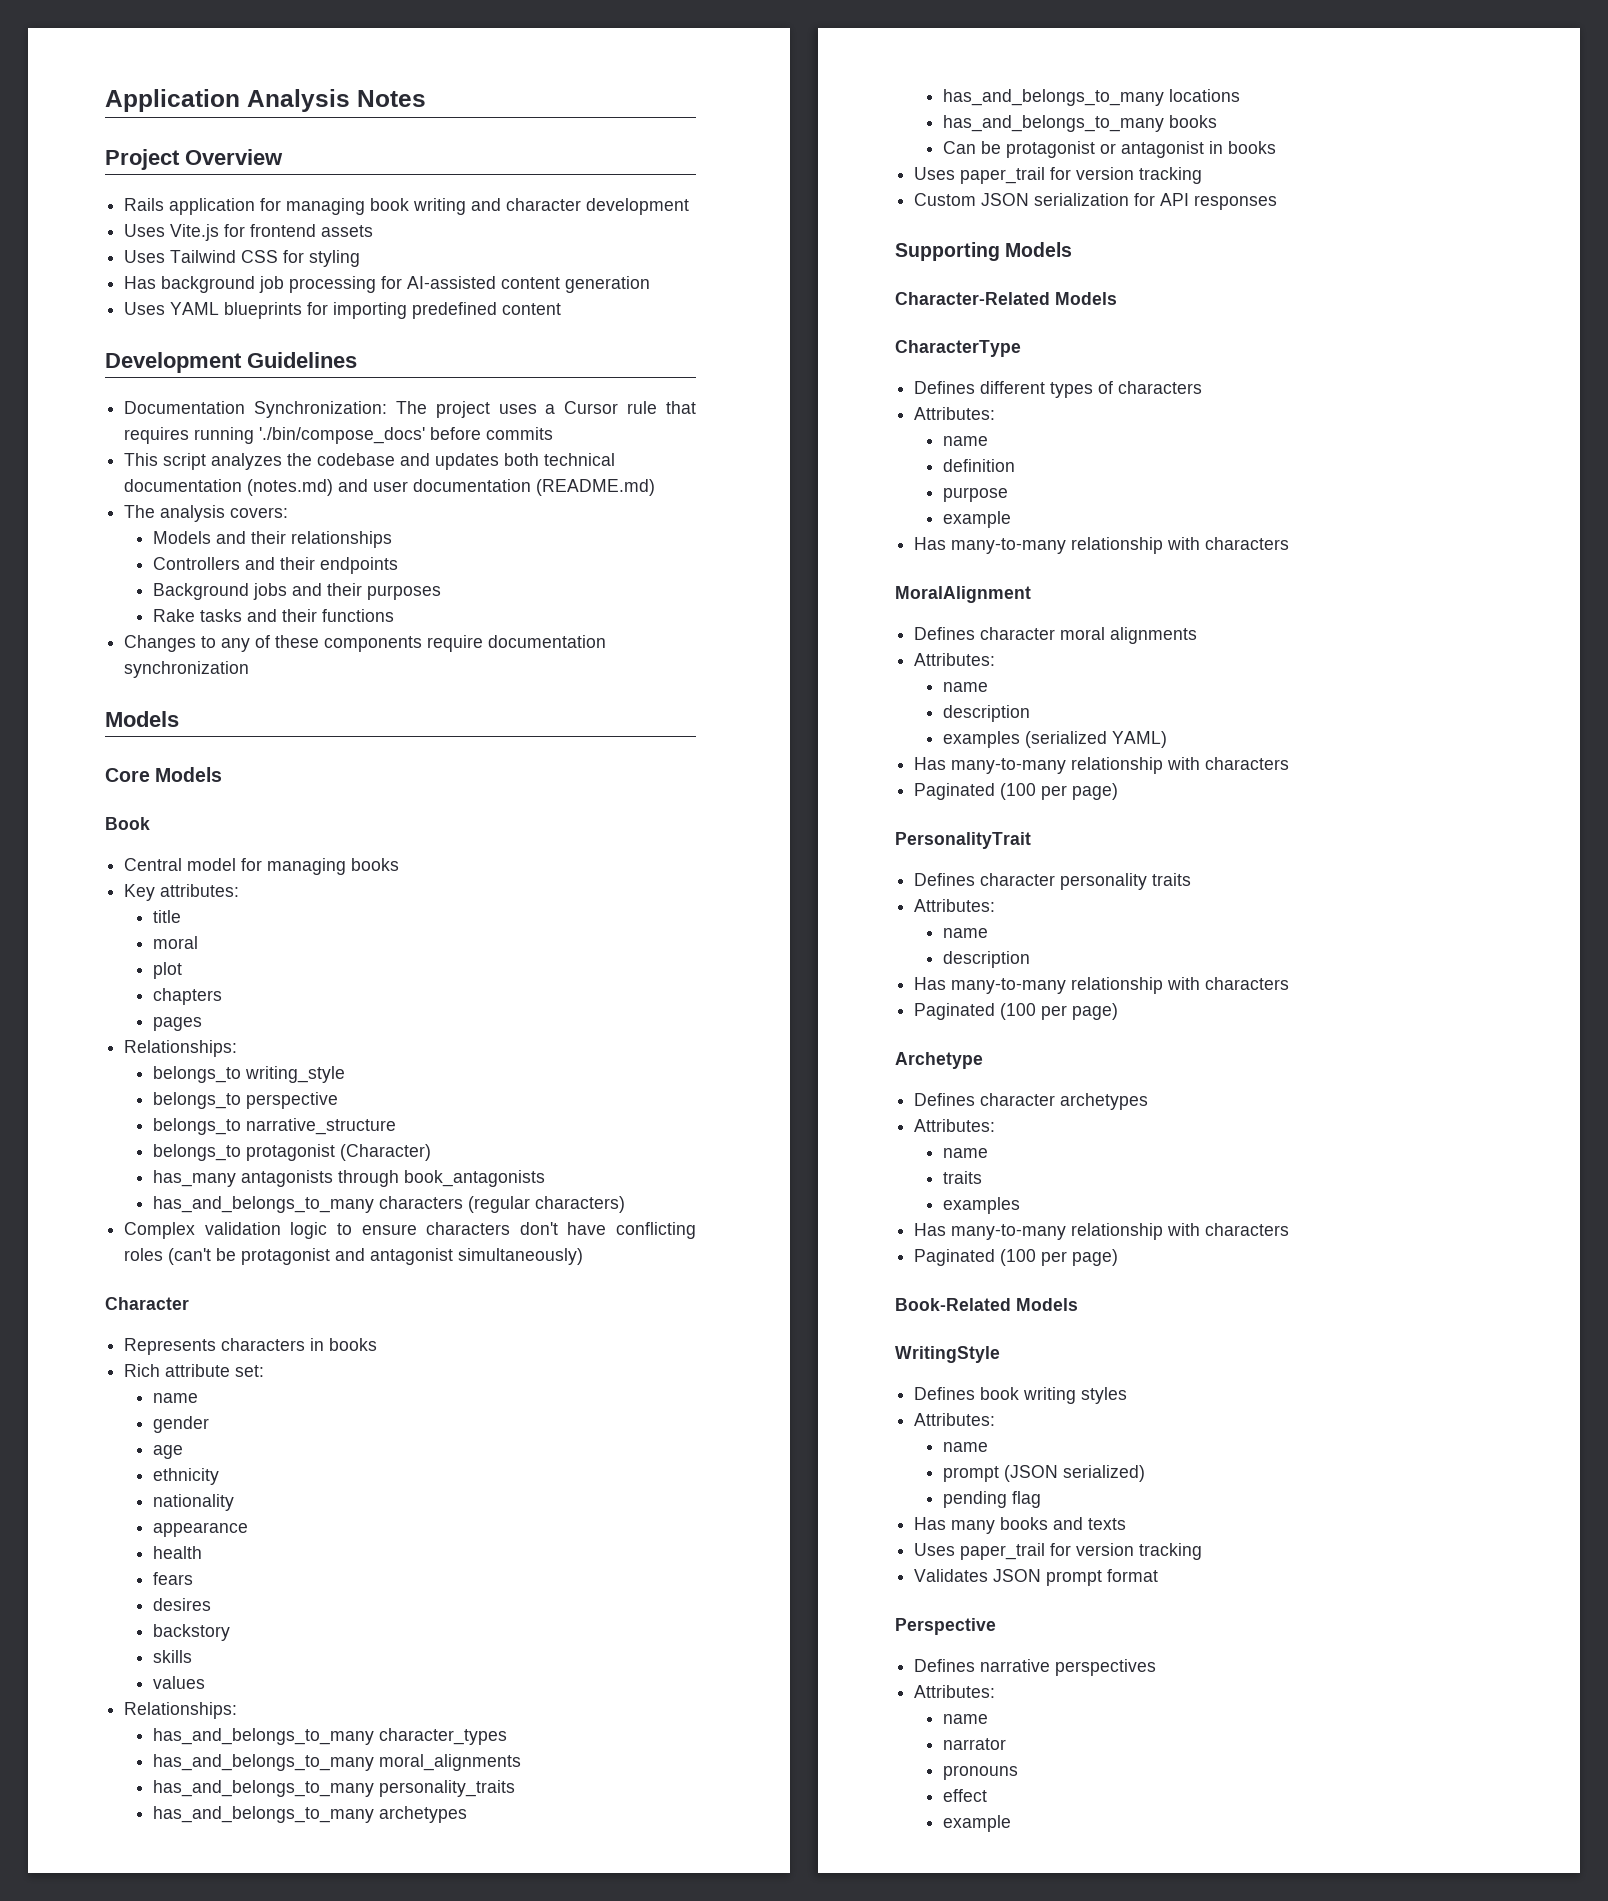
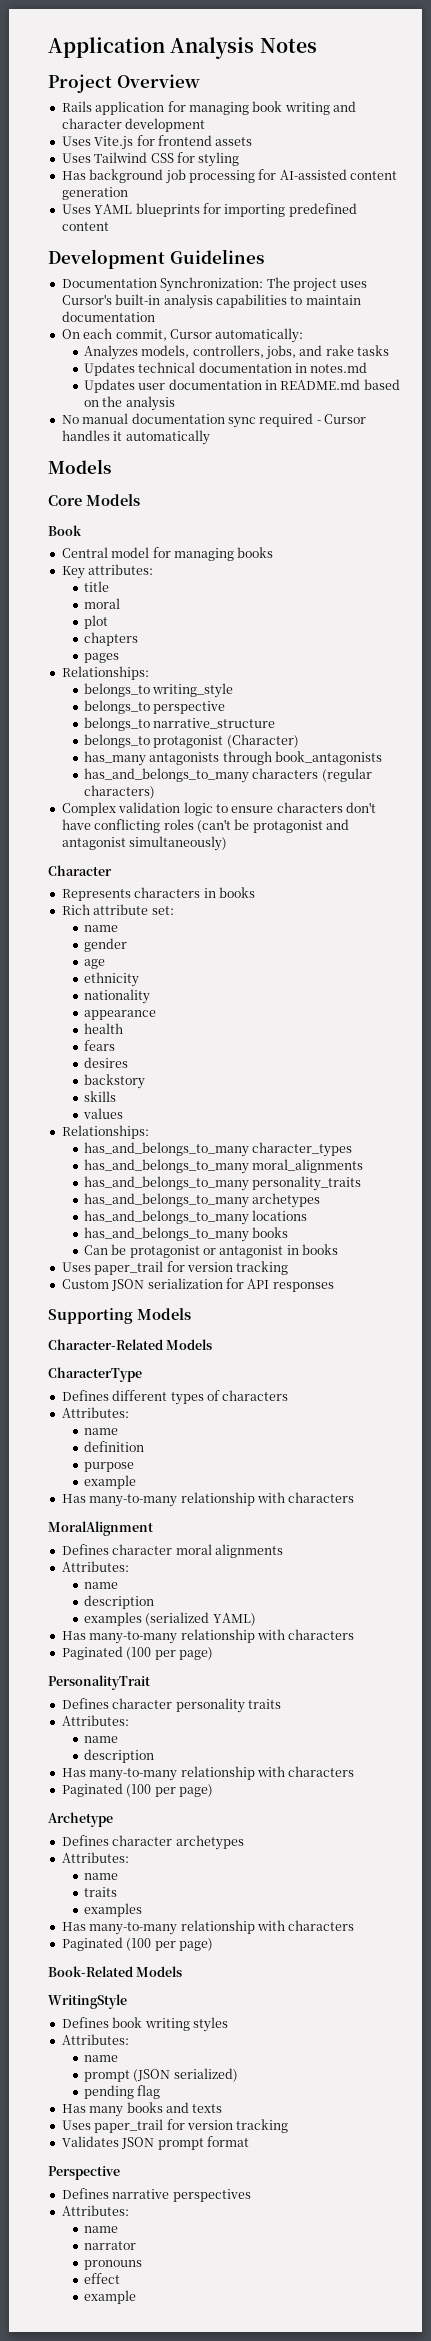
[545,401,696,414] [124,427,554,444] [124,453,616,470] [124,479,656,496] [124,505,289,522] [152,531,392,548] [152,557,398,574] [152,583,441,600] [152,609,394,622] [124,635,607,652] [124,661,250,678] a Cursor rule that requires running './bin/compose_docs' before commits // This script analyzes the codebase and updates both technical documentation (notes.md) and user documentation (README.md) // The analysis covers: // Models and their relationships // Controllers and their endpoints // Background jobs and their purposes // Rake tasks and their functions // Changes to any of these components require documentation synchronization -> [61,294,361,309] [61,311,155,322] [61,328,304,343] [83,345,390,360] [83,362,368,376] [83,379,400,393] [83,396,175,411] [61,413,366,428] [61,430,210,445] Cursor's built-in analysis capabilities to maintain documentation // On each commit, Cursor automatically: // Analyzes models, controllers, jobs, and rake tasks // Updates technical documentation in notes.md // Updates user documentation in README.md based on the analysis // No manual documentation sync required - Cursor handles it automatically

